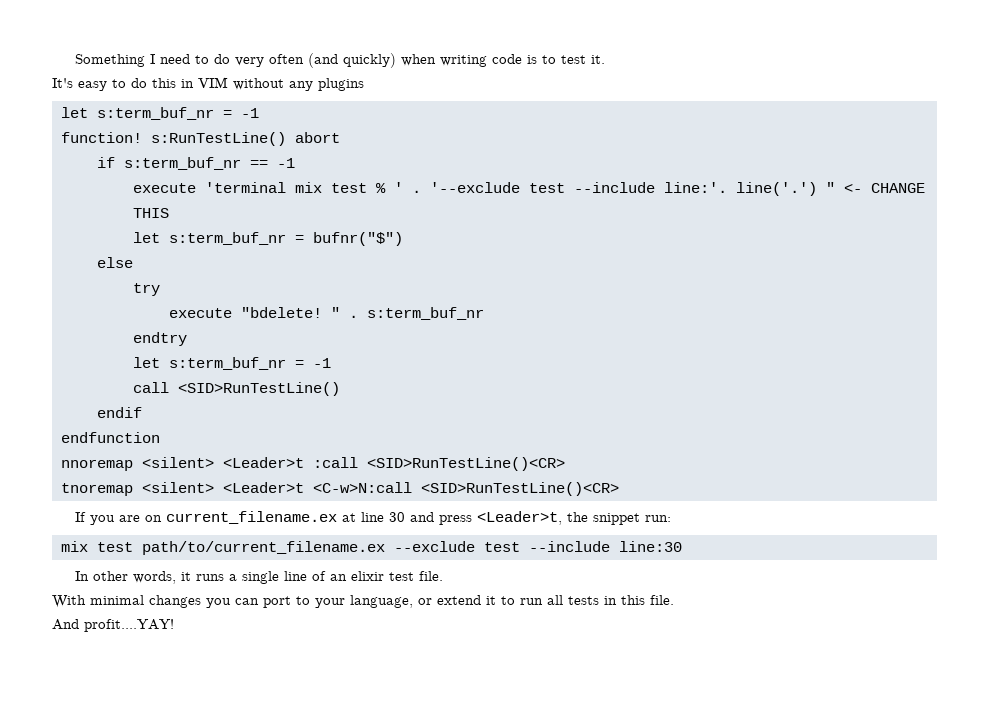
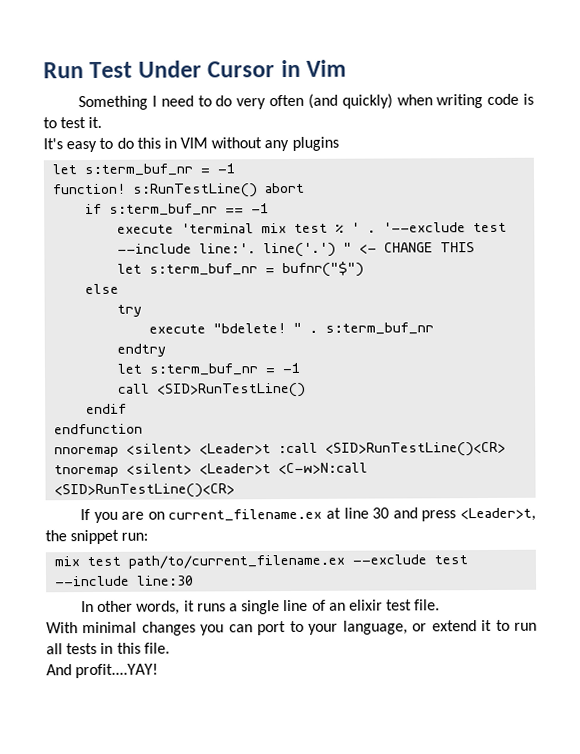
(75, 60) none -> [43,59,348,79] Run Test Under Cursor in Vim //

